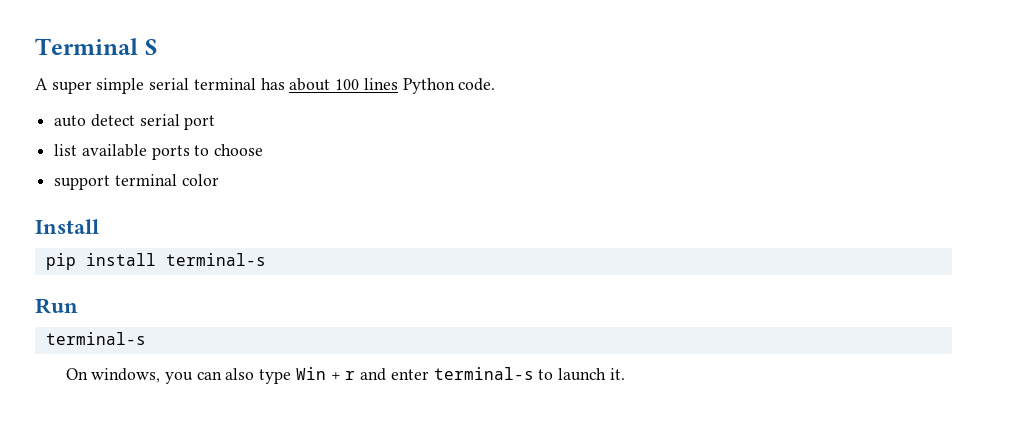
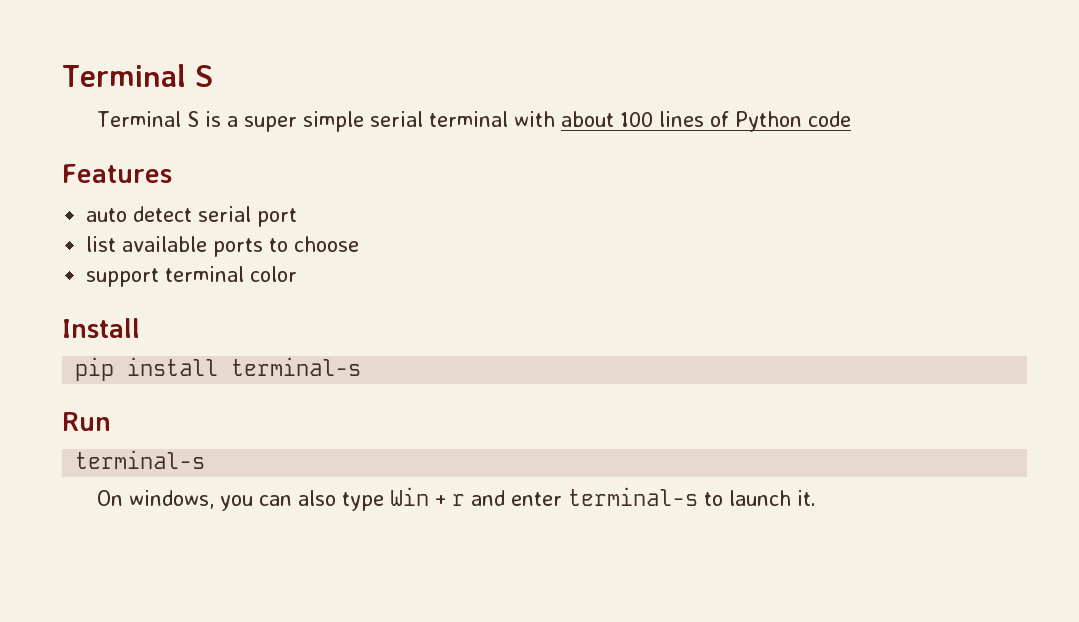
[35,78,48,90] A -> [97,111,239,127] Terminal S is a
[260,78,285,90] has -> [514,111,556,127] with
[402,78,496,94] Python code. -> [710,111,852,132] [62,164,172,183] of Python code // Features

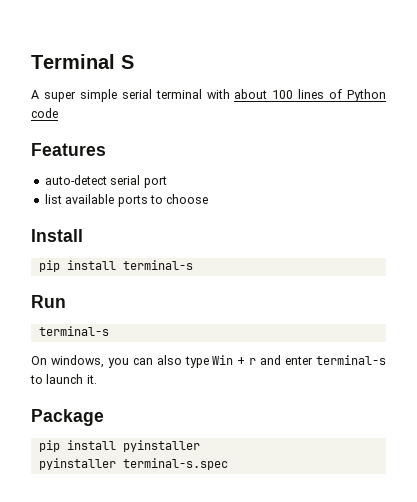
[97,111,239,127] Terminal S is a -> [31,90,39,99] A
[86,206,193,222] auto detect -> [44,175,107,185] auto-detect
[86,266,298,287] // support terminal color -> (209, 199) none
(817, 498) none -> [31,409,104,426] [38,440,200,452] [38,458,228,470] // Package // pip install pyinstaller // pyinstaller terminal-s.spec

